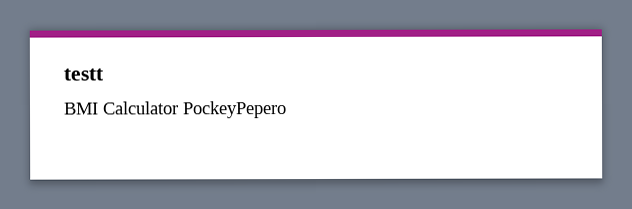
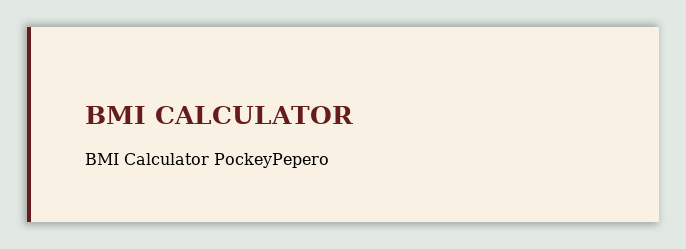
[63,68,104,81] testt -> [85,106,353,124] BMI CALCULATOR

